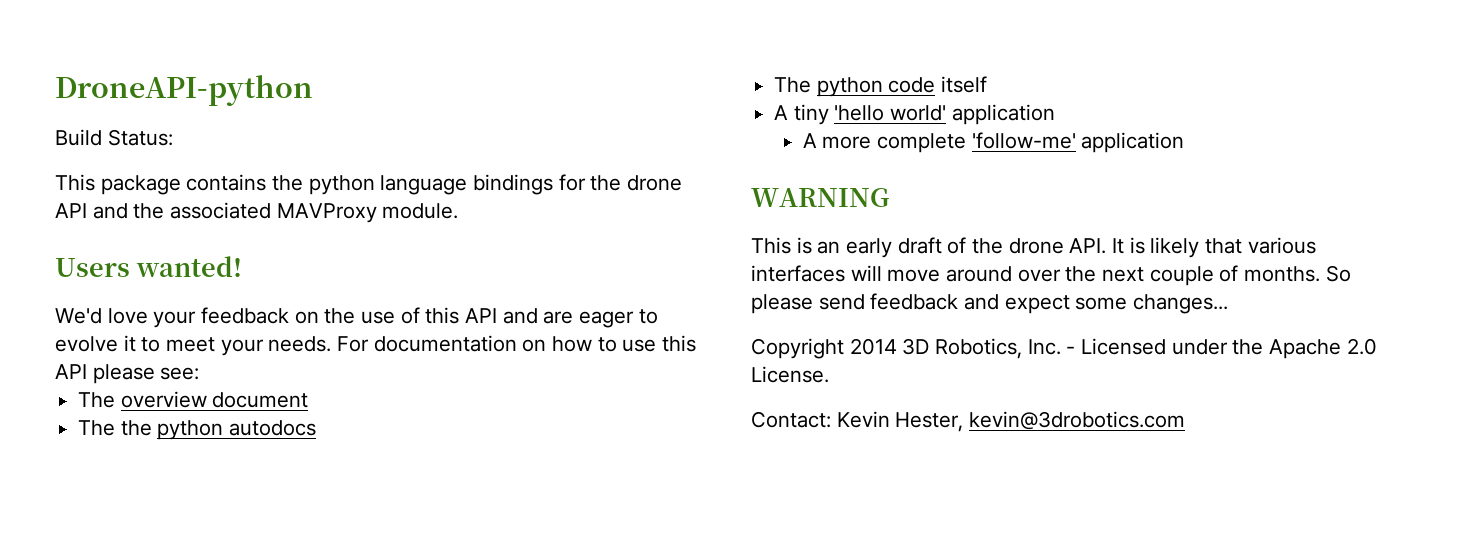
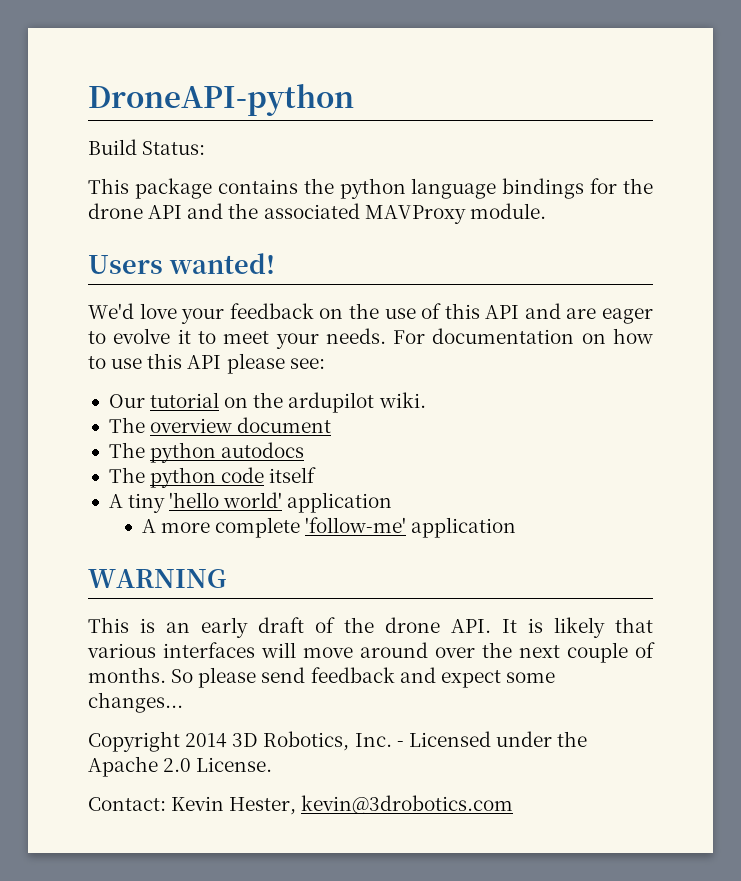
(200, 373) none -> [108,392,426,413] // Our tutorial on the ardupilot wiki.
[120,420,152,436] the -> (145, 450) none

